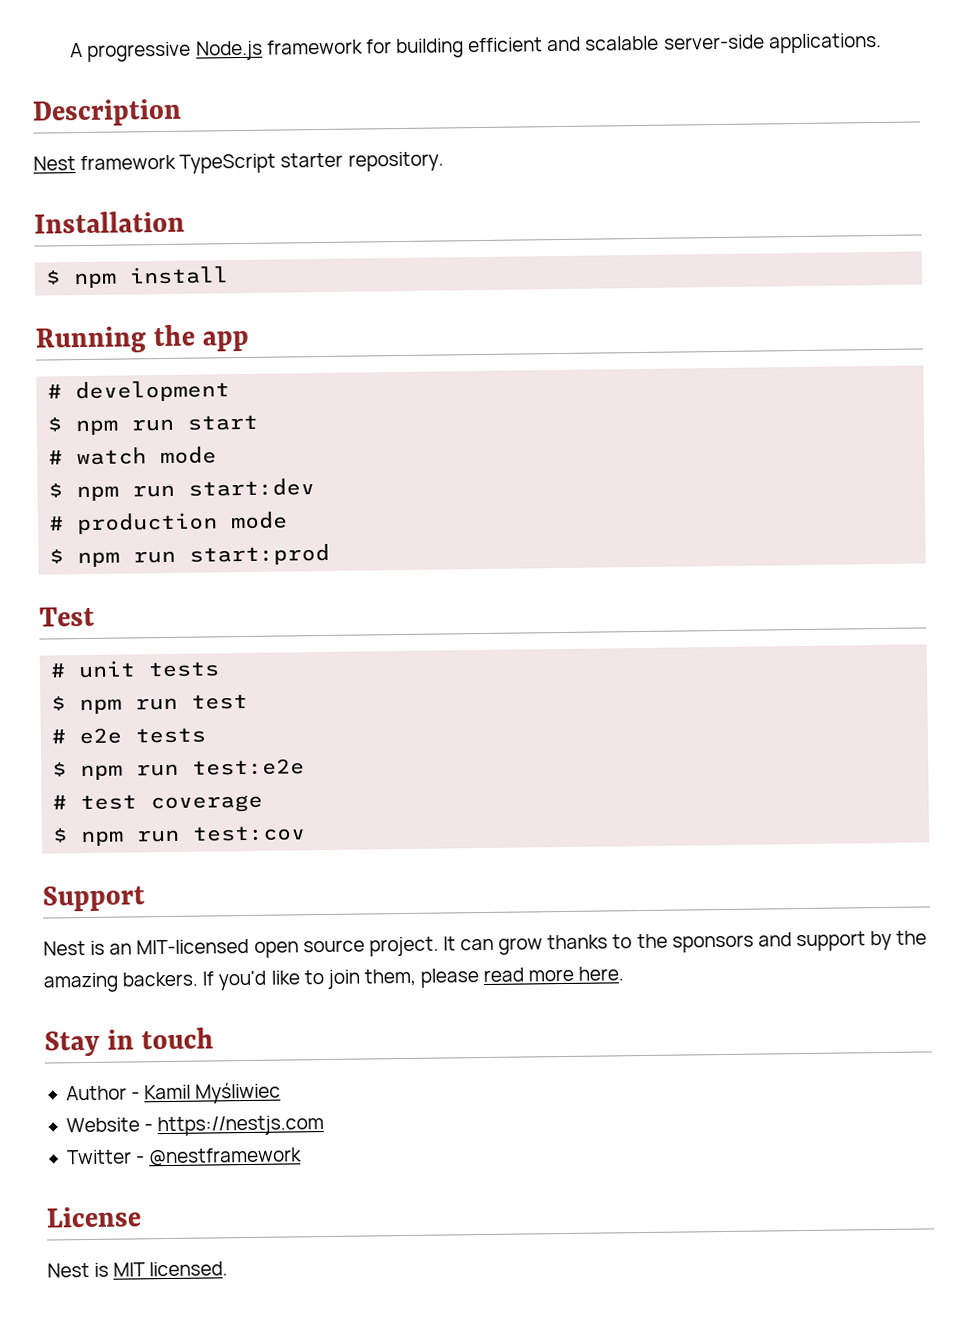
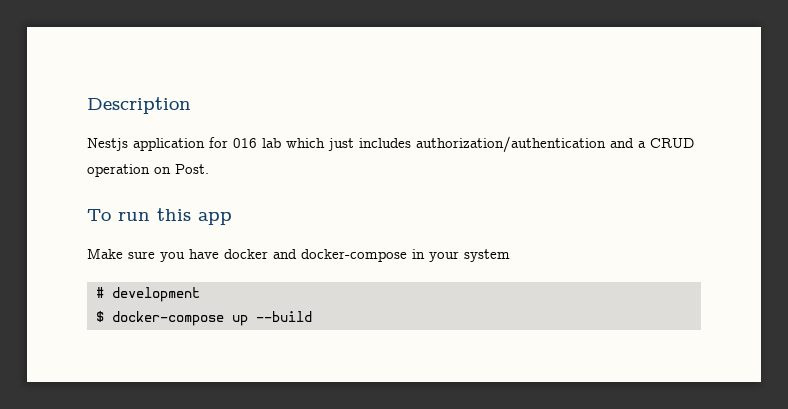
[70,32,882,62] [32,98,182,127] [33,151,444,174] [34,210,185,234] [45,266,230,289] [35,324,250,354] [47,380,231,403] [47,414,259,436] [48,446,218,466] [48,478,316,502] [49,511,289,535] [49,543,331,568] [39,606,95,627] [50,660,221,679] [51,693,249,715] [51,727,207,745] [52,758,306,781] [52,794,264,814] [52,825,307,847] [42,885,145,912] [43,930,928,958] [43,966,625,993] [44,1027,215,1057] [65,1081,282,1104] [65,1115,325,1137] [65,1147,303,1167] [46,1206,141,1228] [47,1261,229,1278] A progressive Node.js framework for building efficient and scalable server-side applications. // Description // Nest framework TypeScript starter repository. // Installation // $ npm install // Running the app // # development // $ npm run start // # watch mode // $ npm run start:dev // # production mode // $ npm run start:prod // Test // # unit tests // $ npm run test // # e2e tests // $ npm run test:e2e // # test coverage // $ npm run test:cov // Support // Nest is an MIT-licensed open source project. It can grow thanks to the sponsors and support by the amazing backers. If you'd like to join them, please read more here. // Stay in touch // Author - Kamil Myśliwiec // Website - https://nestjs.com // Twitter - @nestframework // License // Nest is MIT licensed. -> [87,97,191,114] [87,136,694,153] [87,164,209,177] [87,208,232,225] [87,248,510,262] [96,287,200,302] [96,311,312,326] Description // Nestjs application for 016 lab which just includes authorization/authentication and a CRUD operation on Post. // To run this app // Make sure you have docker and docker-compose in your system // # development // $ docker-compose up --build

